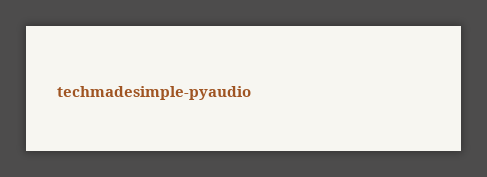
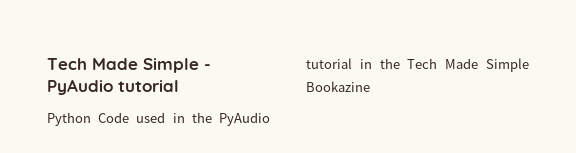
[57,86,251,100] techmadesimple-pyaudio -> [47,58,211,73] [47,79,179,95] [47,112,271,126] [306,58,529,72] [306,81,370,92] Tech Made Simple - PyAudio tutorial // Python Code used in the PyAudio tutorial in the Tech Made Simple Bookazine

